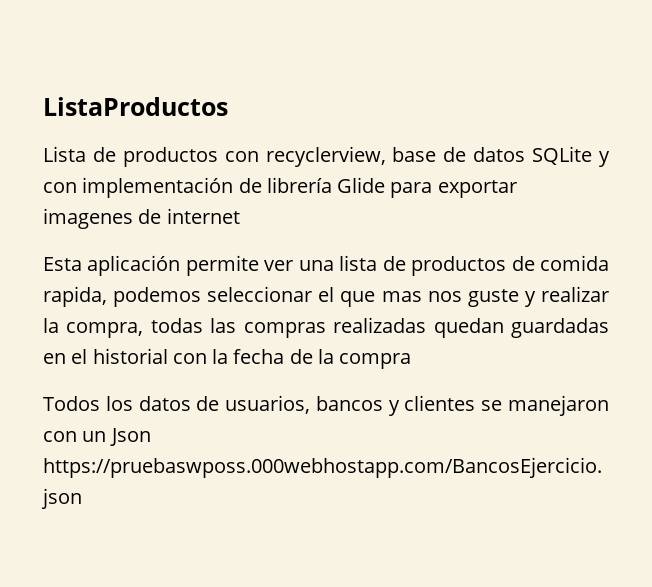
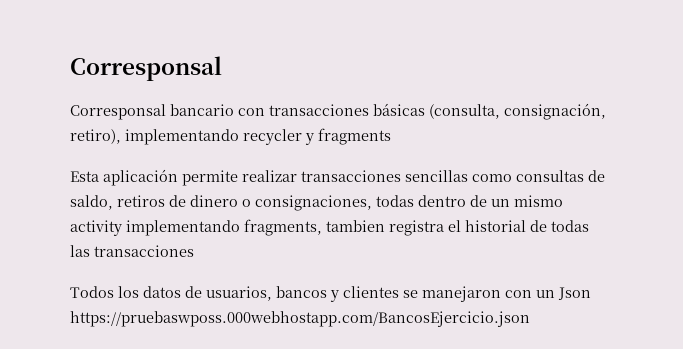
[43,97,228,116] [43,146,610,167] [43,177,517,198] [43,208,240,229] [43,255,610,276] [43,286,609,307] [43,317,609,338] [43,348,412,369] ListaProductos // Lista de productos con recyclerview, base de datos SQLite y con implementación de librería Glide para exportar imagenes de internet // Esta aplicación permite ver una lista de productos de comida rapida, podemos seleccionar el que mas nos guste y realizar la compra, todas las compras realizadas quedan guardadas en el historial con la fecha de la compra -> [70,56,222,81] [70,103,606,120] [70,128,391,145] [70,169,605,186] [70,195,563,211] [70,219,589,236] [70,245,194,257] Corresponsal // Corresponsal bancario con transacciones básicas (consulta, consignación, retiro), implementando recycler y fragments // Esta aplicación permite realizar transacciones sencillas como consultas de saldo, retiros de dinero o consignaciones, todas dentro de un mismo activity implementando fragments, tambien registra el historial de todas las transacciones

